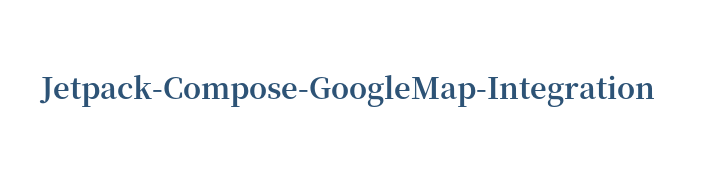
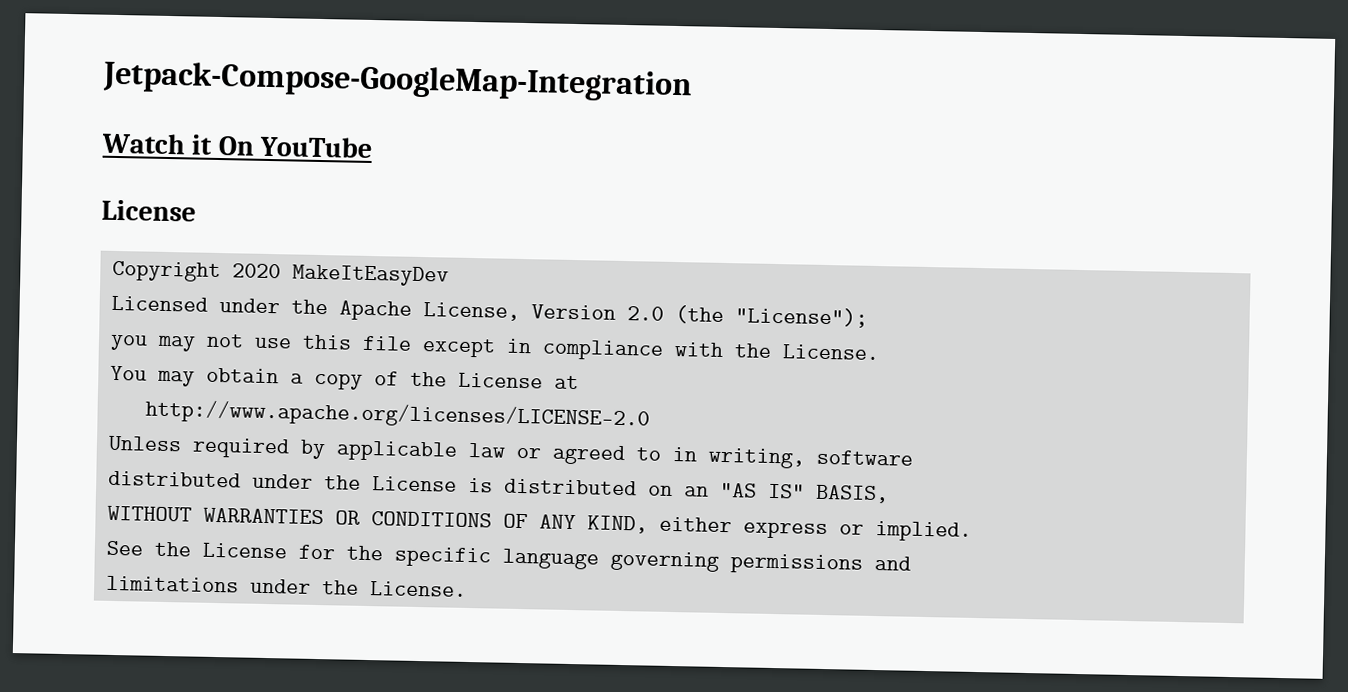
(655, 90) none -> [101,132,374,159] [101,199,196,222] [112,260,450,287] [111,295,869,328] [110,333,881,361] [110,365,580,390] [145,399,651,431] [108,435,914,469] [108,470,890,504] [107,505,973,542] [106,540,912,575] [106,575,468,597] // Watch it On YouTube // License // Copyright 2020 MakeItEasyDev // Licensed under the Apache License, Version 2.0 (the "License"); // you may not use this file except in compliance with the License. // You may obtain a copy of the License at // http://www.apache.org/licenses/LICENSE-2.0 // Unless required by applicable law or agreed to in writing, software // distributed under the License is distributed on an "AS IS" BASIS, // WITHOUT WARRANTIES OR CONDITIONS OF ANY KIND, either express or implied. // See the License for the specific language governing permissions and // limitations under the License.

